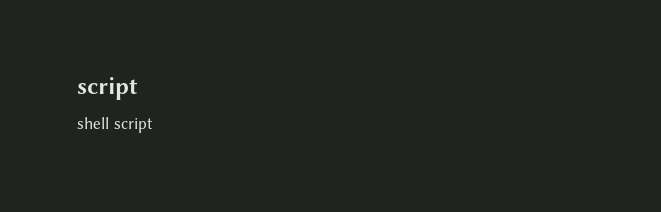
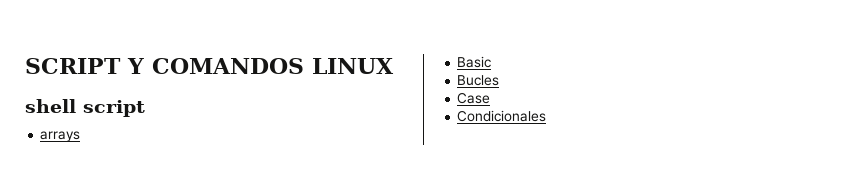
[77,77,138,100] [77,117,153,133] script // shell script -> [25,58,394,74] [25,99,145,117] [40,131,81,142] [457,56,492,68] [457,75,500,86] [457,92,491,104] [457,110,547,122] SCRIPT Y COMANDOS LINUX // shell script // arrays // Basic // Bucles // Case // Condicionales

